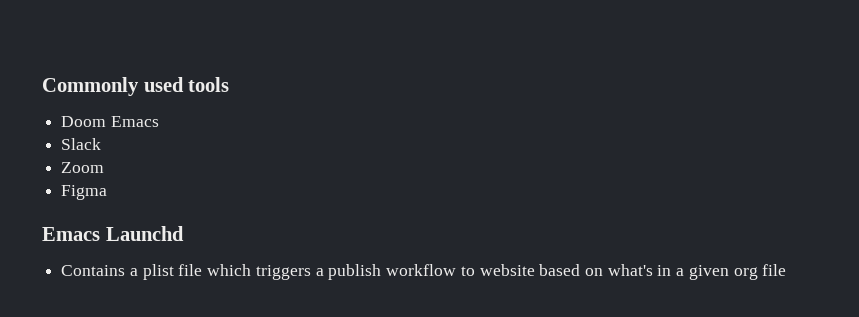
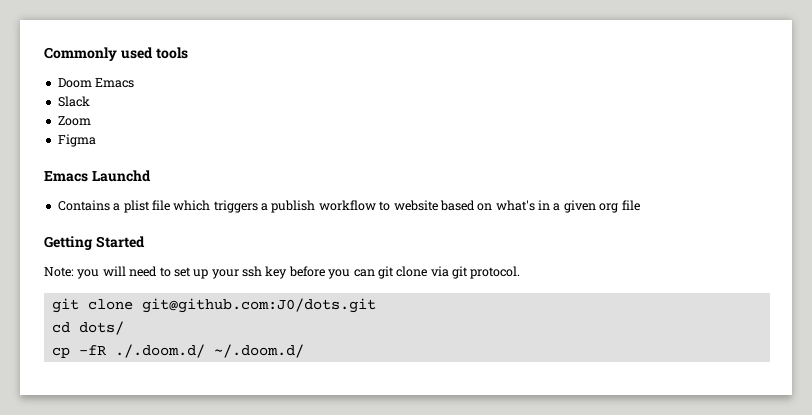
(787, 270) none -> [44,236,145,250] [44,266,521,279] [51,298,376,313] [51,321,124,335] [51,344,304,358] // Getting Started // Note: you will need to set up your ssh key before you can git clone via git protocol. // git clone git@github.com:J0/dots.git // cd dots/ // cp -fR ./.doom.d/ ~/.doom.d/

